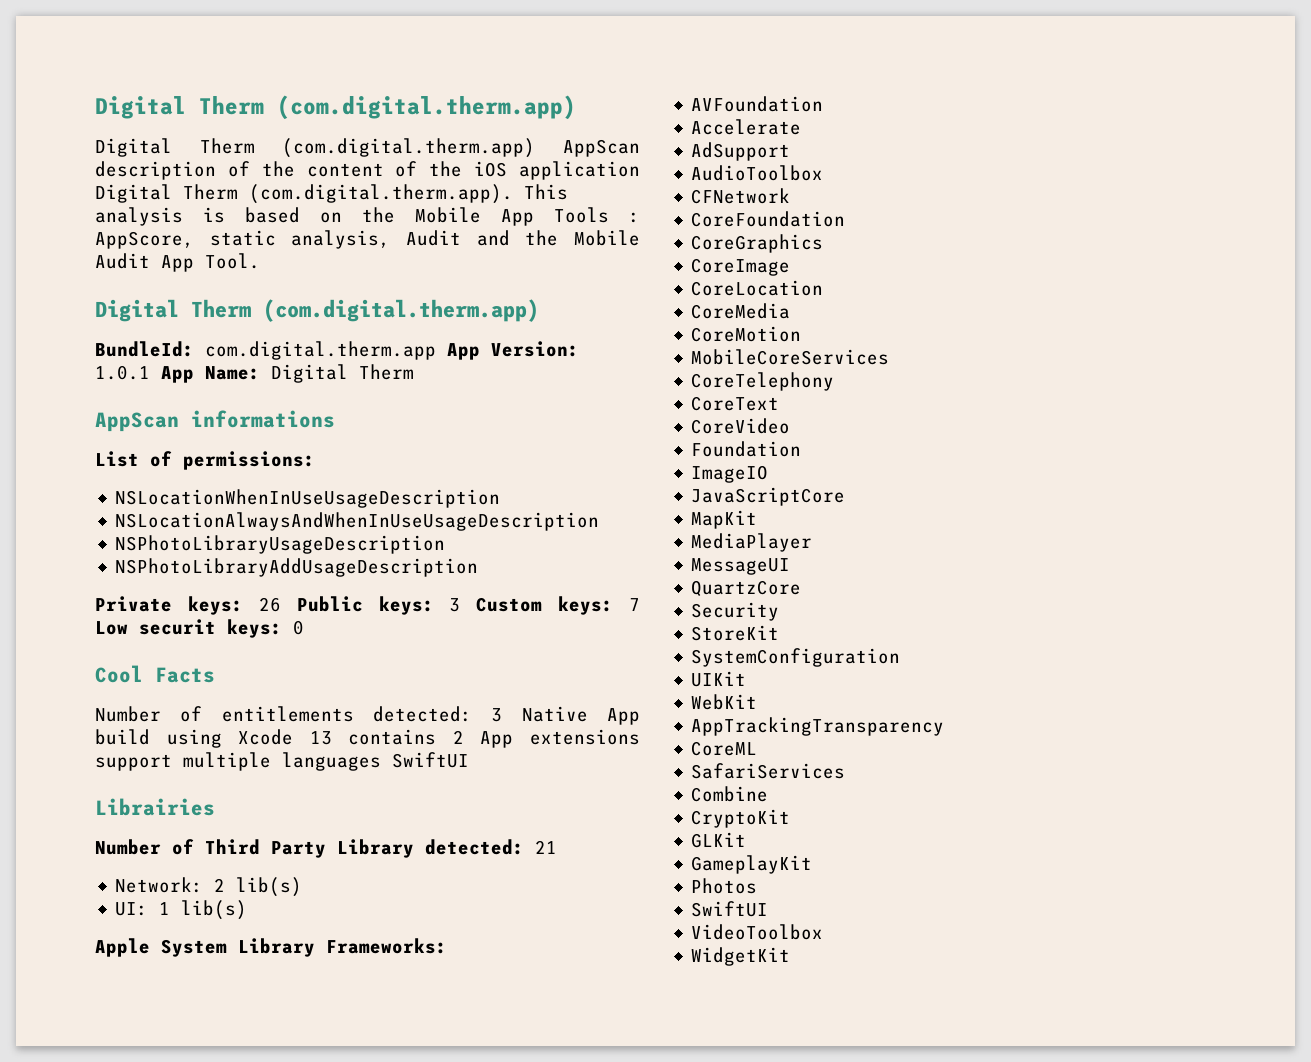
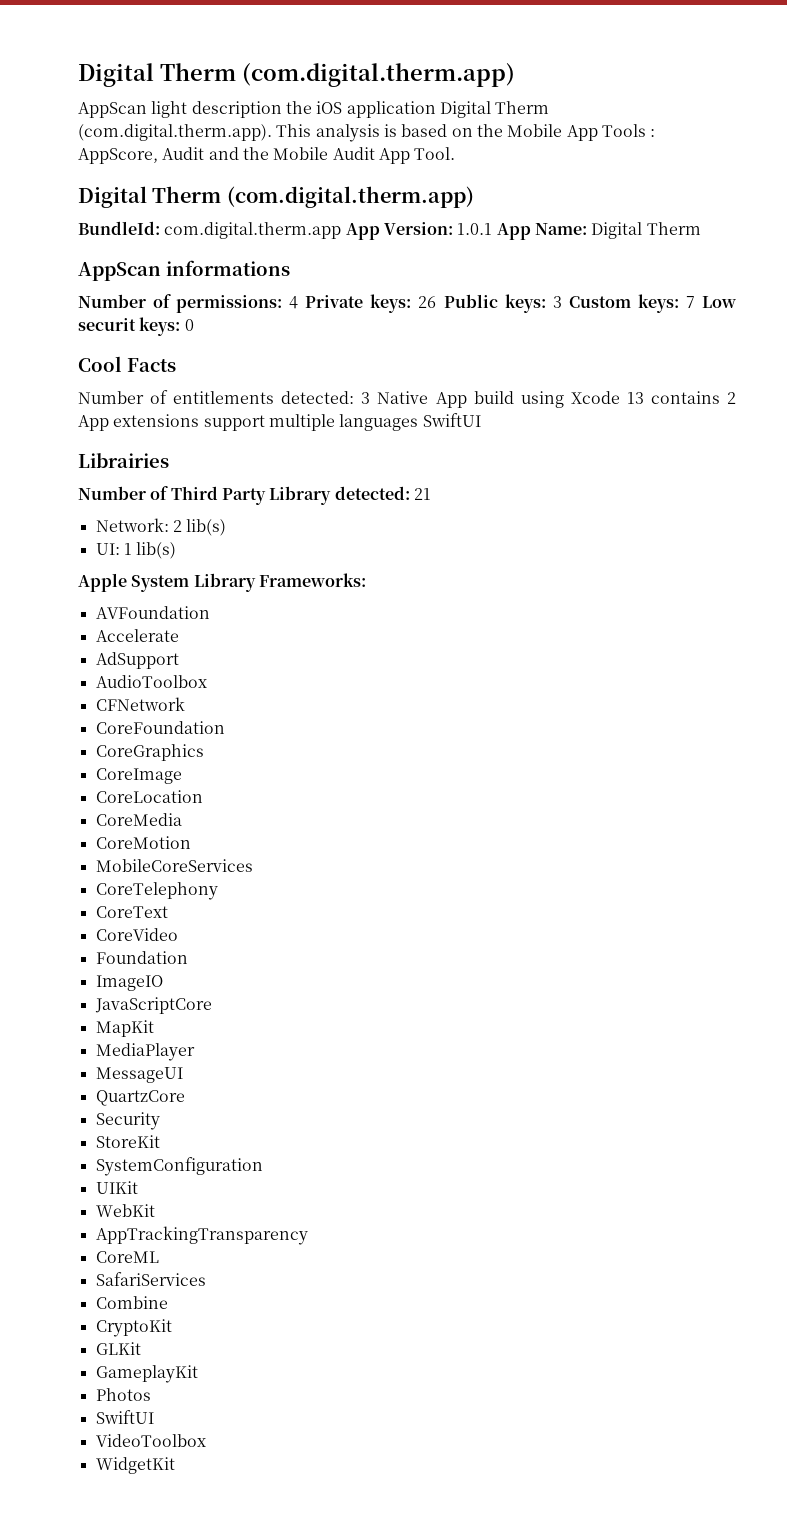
[95,95,576,120] [95,138,640,158] [95,161,418,180] Digital Therm (com.digital.therm.app) // Digital Therm (com.digital.therm.app) AppScan description of the content of -> [78,63,515,87] [78,101,282,118] Digital Therm (com.digital.therm.app) // AppScan light description
[209,230,391,249] static analysis, -> (158, 156) none
[95,451,139,467] List -> [78,294,146,308] Number
[115,489,501,508] [115,512,600,531] [115,535,446,554] [115,558,479,577] // NSLocationWhenInUseUsageDescription // NSLocationAlwaysAndWhenInUseUsageDescription // NSPhotoLibraryUsageDescription // NSPhotoLibraryAddUsageDescription // -> [289,296,299,309] 4

